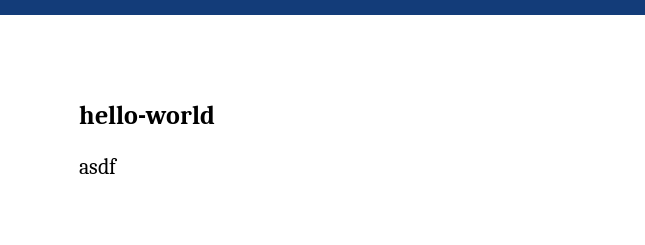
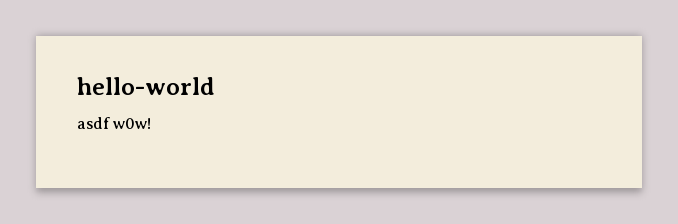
(118, 166) none -> [113,118,152,129] w0w!

